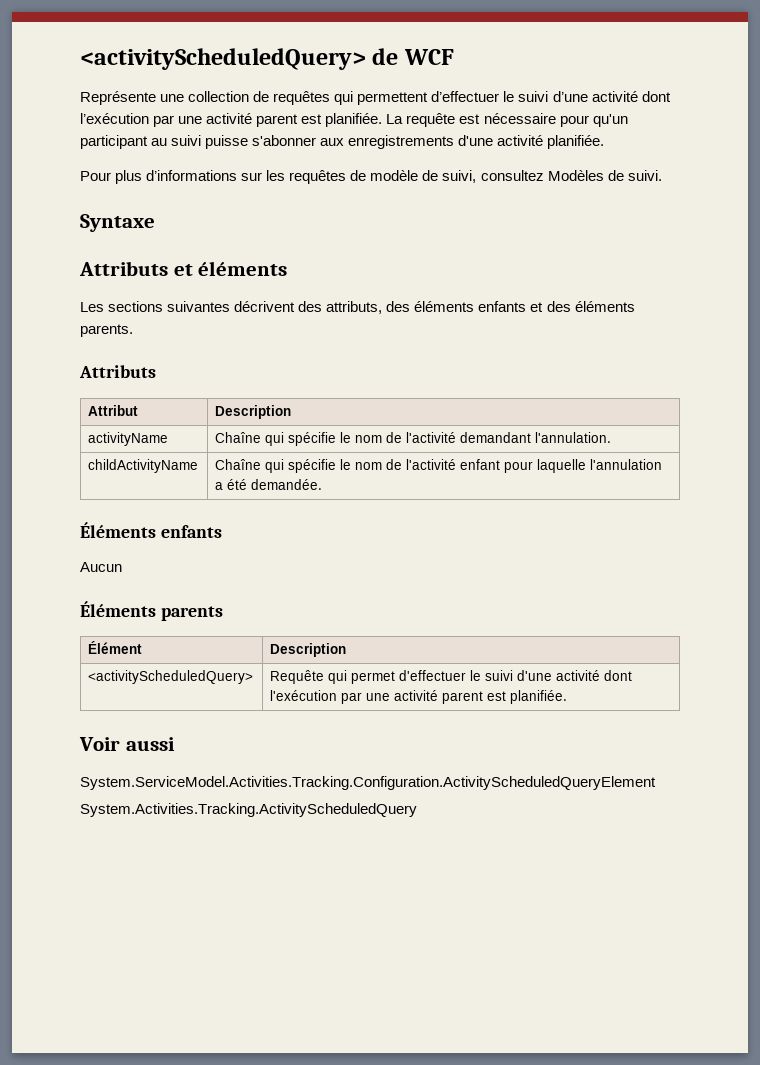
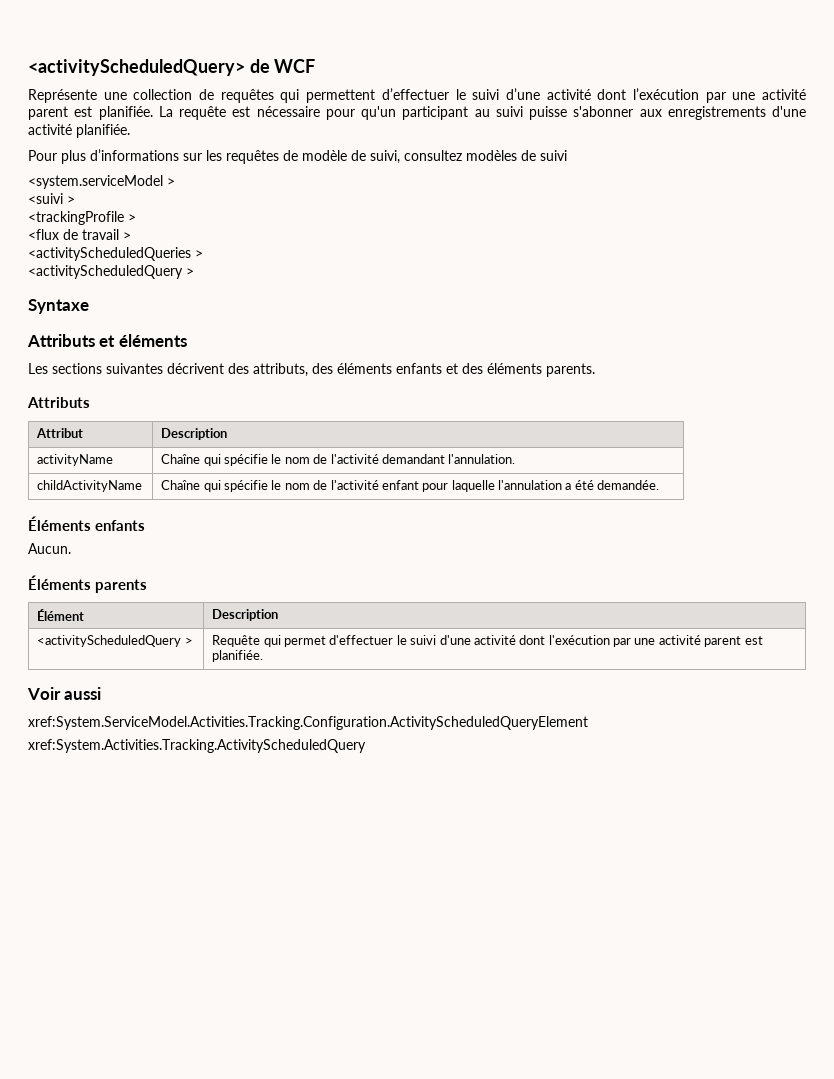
[547,170,662,181] Modèles de suivi. -> [466,150,567,161] [28,175,175,189] [28,193,75,204] [28,211,136,225] [28,229,131,240] [28,247,203,261] [28,265,194,279] modèles de suivi // <system.serviceModel > // <suivi > // <trackingProfile > // <flux de travail > // <activityScheduledQueries > // <activityScheduledQuery >
[80,562,122,572] Aucun -> [28,543,71,554] Aucun.
[88,670,254,684] <activityScheduledQuery> -> [37,635,193,647] <activityScheduledQuery >
[80,776,656,790] [80,803,417,817] System.ServiceModel.Activities.Tracking.Configuration.ActivityScheduledQueryElement // System.Activities.Tracking.ActivityScheduledQuery -> [28,716,588,730] [28,739,366,753] xref:System.ServiceModel.Activities.Tracking.Configuration.ActivityScheduledQueryElement // xref:System.Activities.Tracking.ActivityScheduledQuery

